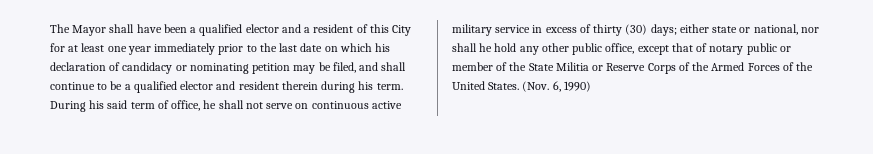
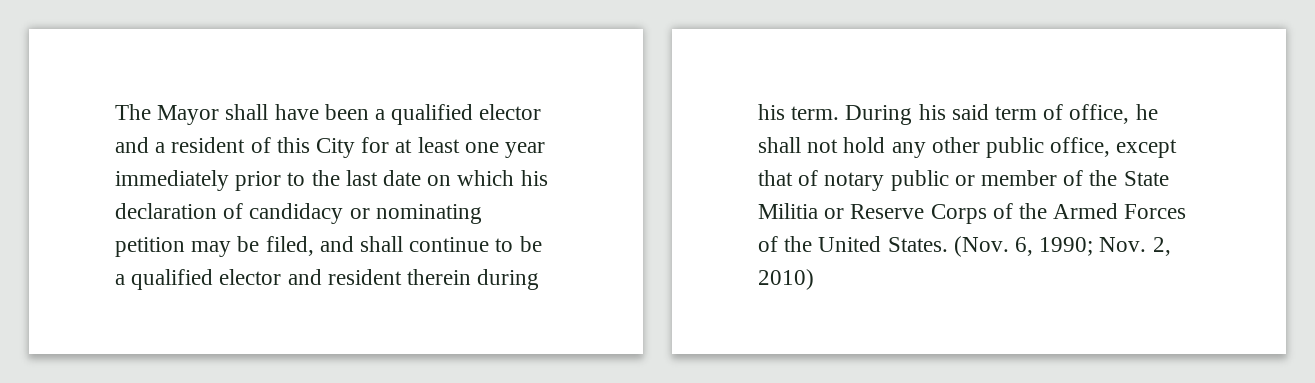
[266,101,402,109] [452,24,819,36] [452,43,493,52] serve on continuous active military service in excess of thirty (30) days; either state or national, nor shall he -> (839, 146) none
[563,81,591,92] 1990) -> [1039,237,1171,256] [758,269,814,290] 1990; Nov. 2, 2010)

